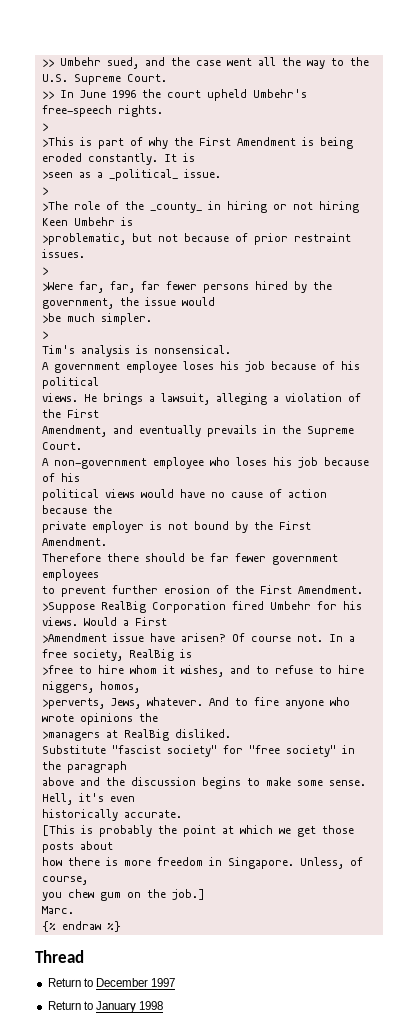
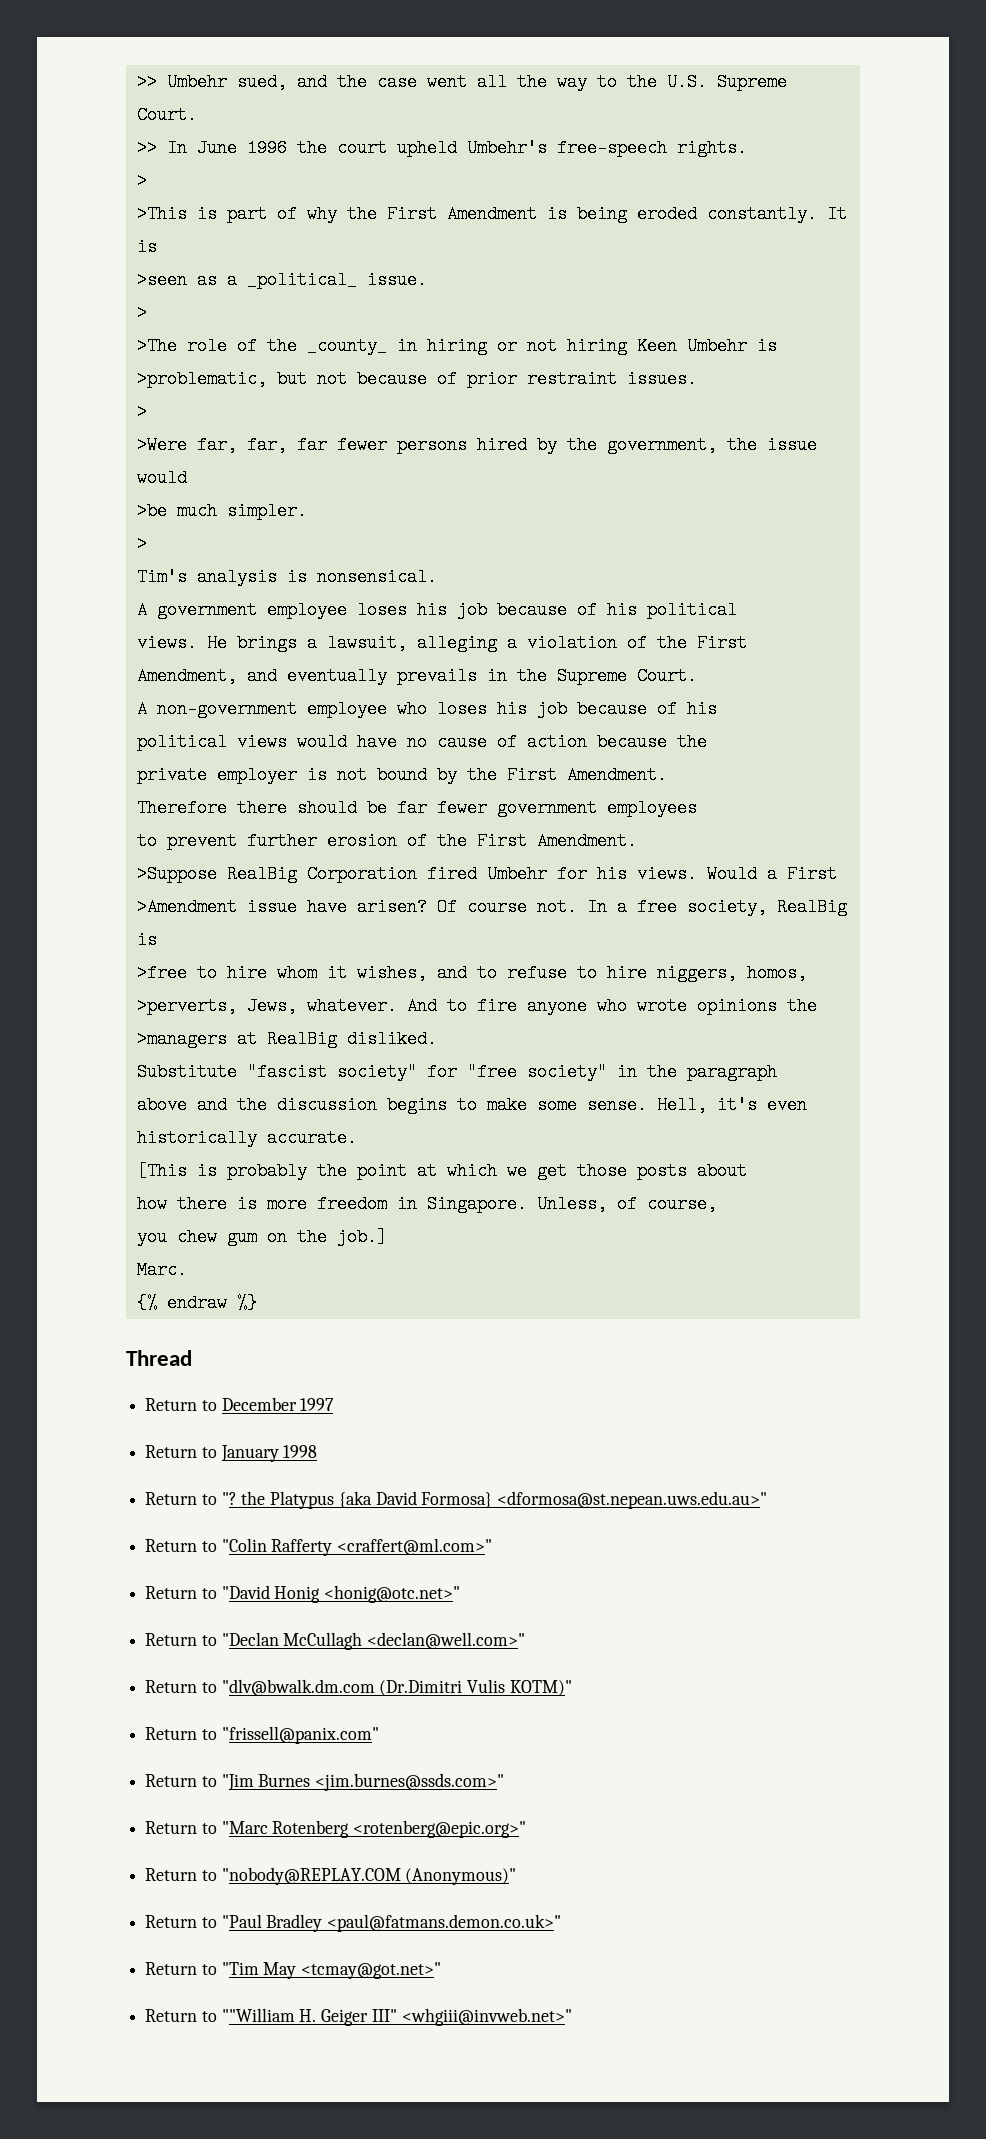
(163, 1005) none -> [145,1491,768,1509] [145,1538,493,1556] [145,1585,461,1603] [145,1632,526,1650] [145,1679,572,1696] [145,1726,379,1744] [145,1773,505,1791] [145,1820,527,1838] [145,1867,517,1885] [145,1914,562,1932] [145,1962,442,1979] [145,2008,572,2026] // Return to "? the Platypus {aka David Formosa} <dformosa@st.nepean.uws.edu.au>" // Return to "Colin Rafferty <craffert@ml.com>" // Return to "David Honig <honig@otc.net>" // Return to "Declan McCullagh <declan@well.com>" // Return to "dlv@bwalk.dm.com (Dr.Dimitri Vulis KOTM)" // Return to "frissell@panix.com" // Return to "Jim Burnes <jim.burnes@ssds.com>" // Return to "Marc Rotenberg <rotenberg@epic.org>" // Return to "nobody@REPLAY.COM (Anonymous)" // Return to "Paul Bradley <paul@fatmans.demon.co.uk>" // Return to "Tim May <tcmay@got.net>" // Return to ""William H. Geiger III" <whgiii@invweb.net>"

